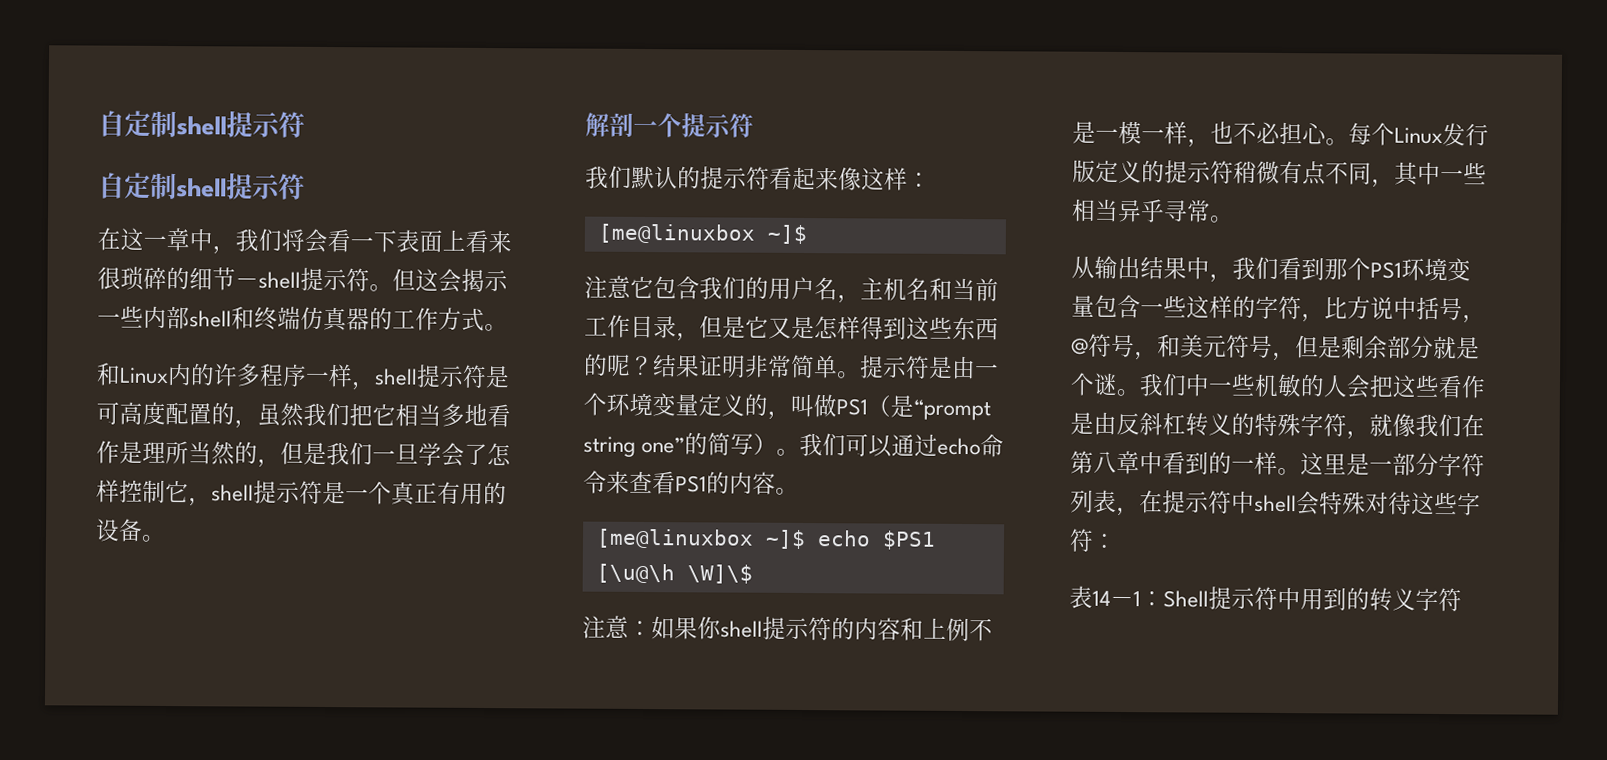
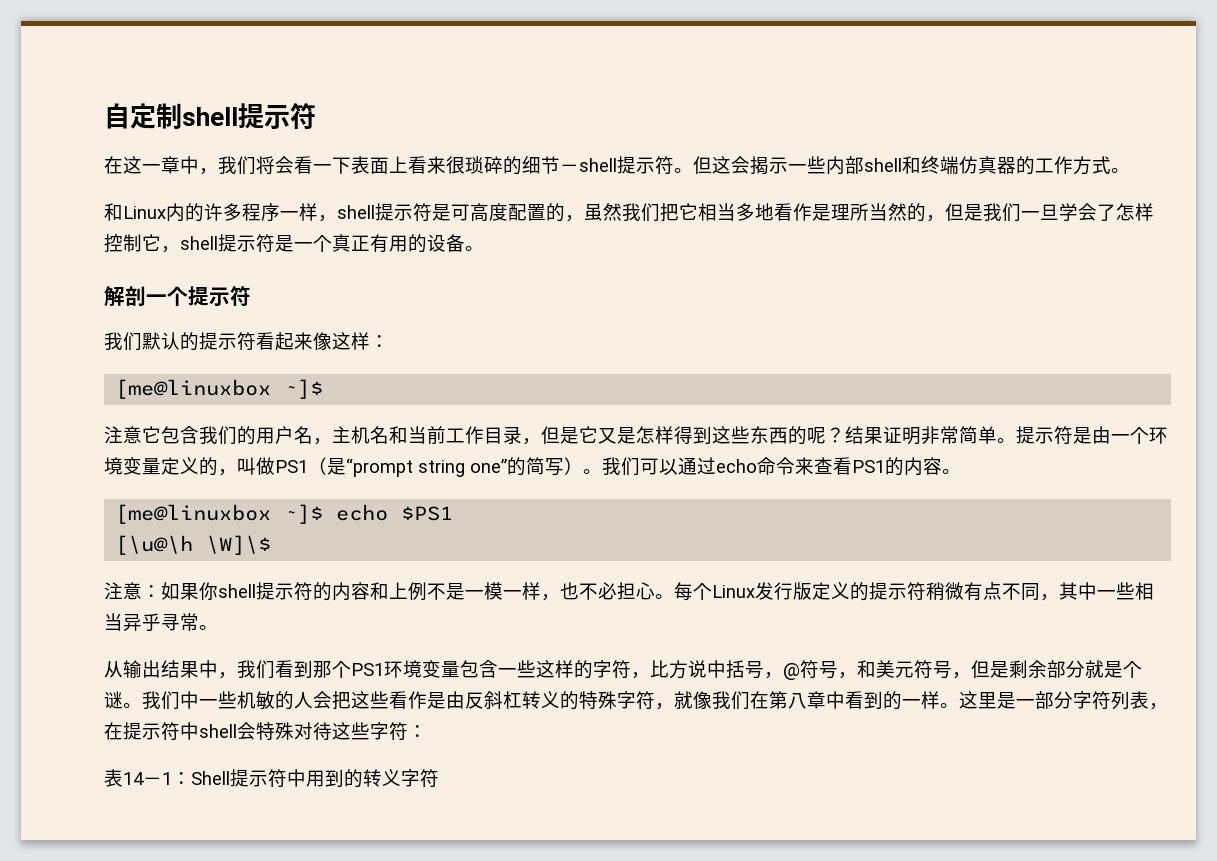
[98,110,305,138] [98,172,305,200] 自定制shell提示符 // 自定制shell提示符 -> [104,103,316,129] 自定制shell提示符

